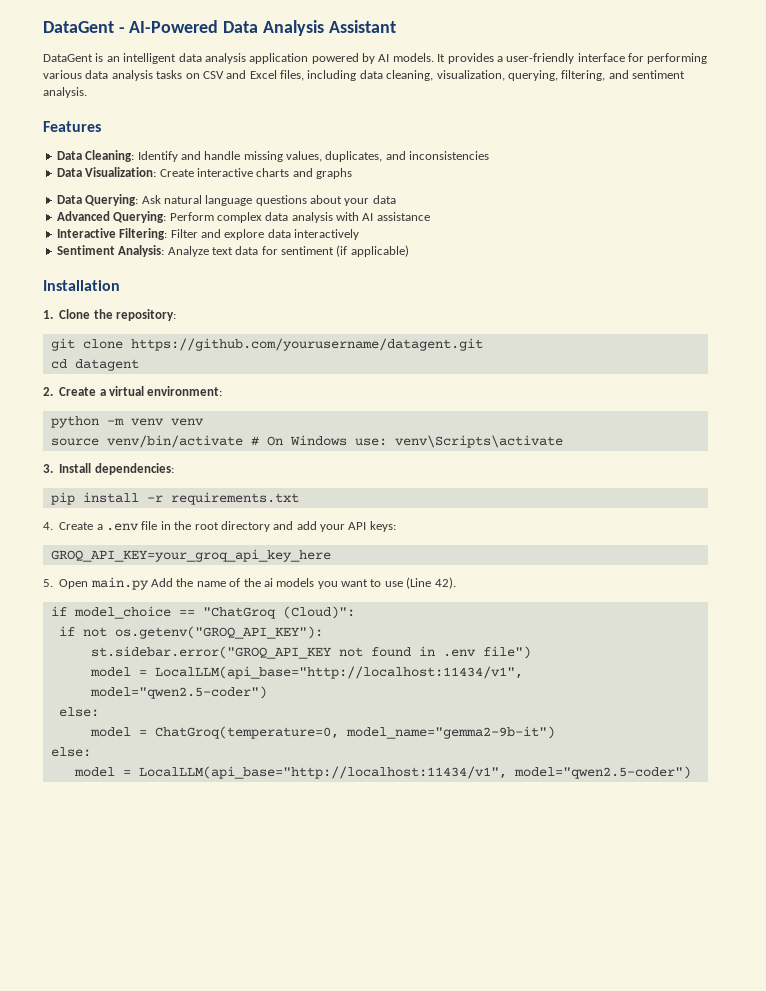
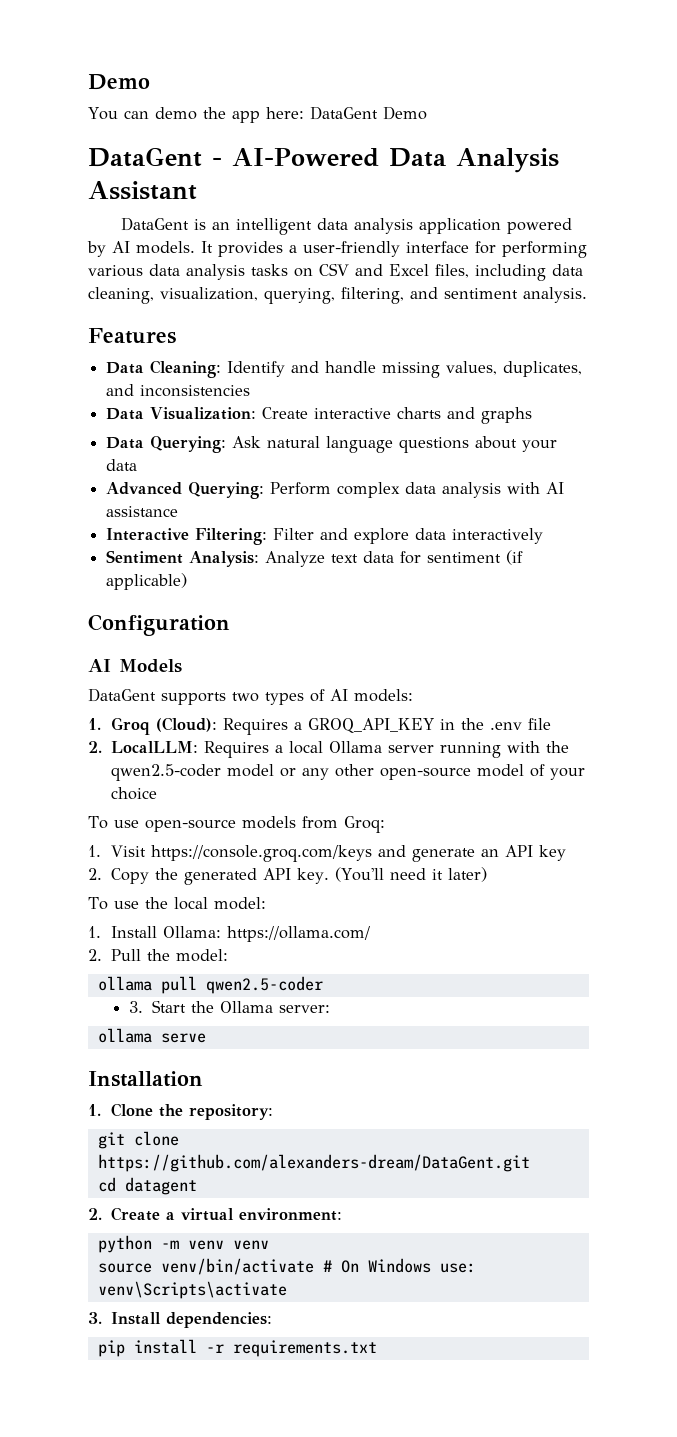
(43, 27) none -> [88,74,150,90] [88,106,427,123] Demo // You can demo the app here: DataGent Demo //
(409, 251) none -> [88,614,230,636] [88,659,182,673] [88,688,413,705] [88,717,551,735] [88,741,569,758] [110,764,585,781] [110,787,157,800] [88,816,385,833] [88,845,566,862] [88,867,487,885] [88,897,266,910] [88,926,370,942] [88,949,228,962] [97,976,323,994] [129,1000,330,1013] [97,1028,206,1043] // Configuration // AI Models // DataGent supports two types of AI models: // 1. Groq (Cloud): Requires a GROQ_API_KEY in the .env file // 2. LocalLLM: Requires a local Ollama server running with the qwen2.5-coder model or any other open-source model of your choice // To use open-source models from Groq: // 1. Visit https://console.groq.com/keys and generate an API key // 2. Copy the generated API key. (You'll need it later) // To use the local model: // 1. Install Ollama: https://ollama.com/ // 2. Pull the model: // ollama pull qwen2.5-coder // 3. Start the Ollama server: // ollama serve
[130,338,483,351] https://github.com/yourusername/datagent.git -> [97,1154,530,1172] https://github.com/alexanders-dream/DataGent.git
[43,521,396,532] [50,549,331,562] [43,577,456,590] [50,606,355,619] [58,626,323,639] [90,646,531,659] [89,666,523,679] [89,686,267,699] [58,707,99,717] [89,726,555,739] [50,747,91,757] [73,766,691,779] // 4. Create a .env file in the root directory and add your API keys: // GROQ_API_KEY=your_groq_api_key_here // 5. Open main.py Add the name of the ai models you want to use (Line 42). // if model_choice == "ChatGroq (Cloud)": // if not os.getenv("GROQ_API_KEY"): // st.sidebar.error("GROQ_API_KEY not found in .env file") // model = LocalLLM(api_base="http://localhost:11434/v1", model="qwen2.5-coder") // else: // model = ChatGroq(temperature=0, model_name="gemma2-9b-it") // else: // model = LocalLLM(api_base="http://localhost:11434/v1", model="qwen2.5-coder") -> (377, 1348) none

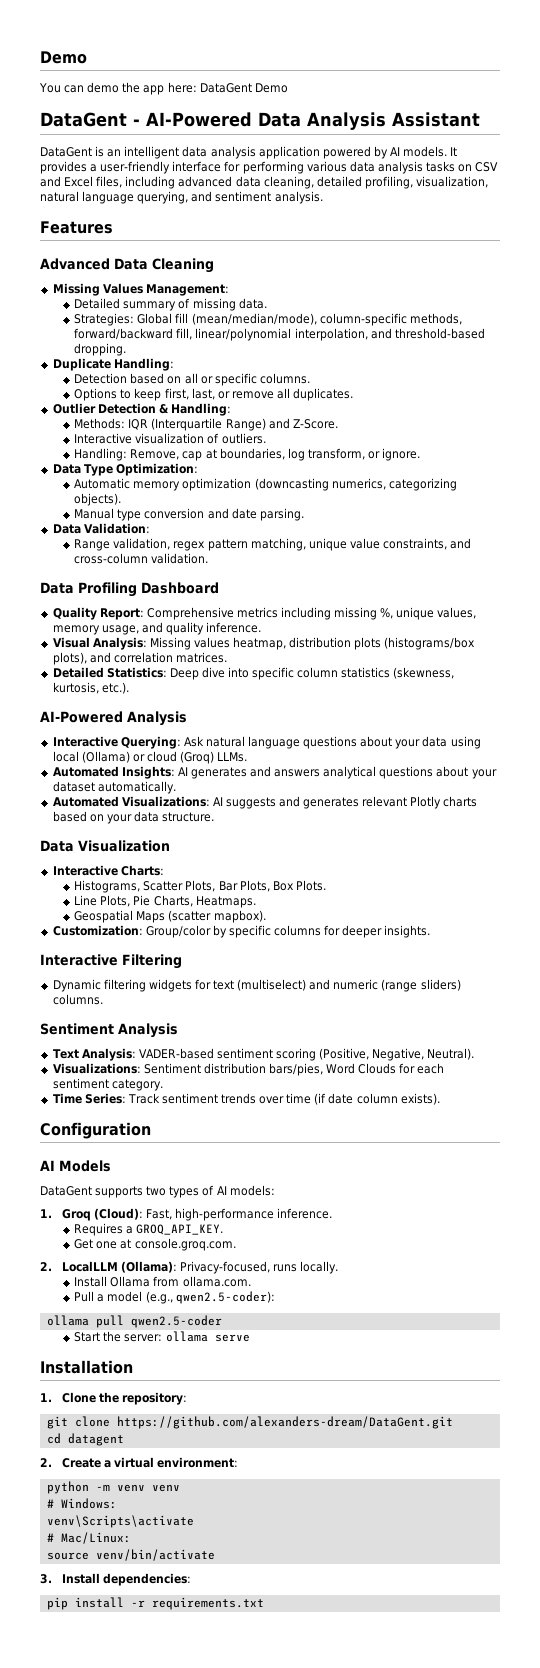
(546, 272) none -> [178,176,233,187] advanced
[160,287,587,304] [88,328,176,344] [106,360,583,378] [106,384,251,397] [106,407,533,424] [106,437,145,449] visualization, querying, filtering, and sentiment analysis. // Features // Data Cleaning: Identify and handle missing values, duplicates, and inconsistencies // Data Visualization: Create interactive charts and graphs // Data -> [316,176,488,189] [40,191,323,204] [40,221,113,234] [40,258,214,273] [52,283,229,296] [74,298,267,311] [74,313,462,326] [74,328,485,341] [74,343,127,356] [52,358,174,371] [74,373,310,386] [74,388,354,401] [52,403,231,416] [74,418,338,431] [74,433,266,444] [74,448,421,461] [52,463,198,476] [74,478,457,491] [74,493,122,506] [74,508,304,521] [52,523,150,534] [74,538,472,551] [74,553,209,564] [40,582,219,597] [52,607,477,620] [52,622,262,635] [52,637,476,650] [52,652,227,665] [52,667,455,680] [52,682,129,694] [40,711,187,726] [52,736,118,747] detailed profiling, visualization, natural language querying, and sentiment analysis. // Features // Advanced Data Cleaning // Missing Values Management: // Detailed summary of missing data. // Strategies: Global fill (mean/median/mode), column-specific methods, forward/backward fill, linear/polynomial interpolation, and threshold-based dropping. // Duplicate Handling: // Detection based on all or specific columns. // Options to keep first, last, or remove all duplicates. // Outlier Detection & Handling: // Methods: IQR (Interquartile Range) and Z-Score. // Interactive visualization of outliers. // Handling: Remove, cap at boundaries, log transform, or ignore. // Data Type Optimization: // Automatic memory optimization (downcasting numerics, categorizing objects). // Manual type conversion and date parsing. // Data Validation: // Range validation, regex pattern matching, unique value constraints, and cross-column validation. // Data Profiling Dashboard // Quality Report: Comprehensive metrics including missing %, unique values, memory usage, and quality inference. // Visual Analysis: Missing values heatmap, distribution plots (histograms/box plots), and correlation matrices. // Detailed Statistics: Deep dive into specific column statistics (skewness, kurtosis, etc.). // AI-Powered Analysis // Interactive
[106,482,565,499] [106,506,179,517] [106,528,544,545] [106,550,524,567] [106,573,188,590] // Advanced Querying: Perform complex data analysis with AI assistance // Interactive Filtering: Filter and explore data interactively // Sentiment Analysis: Analyze text data for sentiment (if applicable) -> [450,736,481,749] [52,751,248,764] [52,766,497,779] [52,781,176,794] [52,796,478,809] [52,811,215,824] [40,840,170,852] [52,865,164,876] [74,880,326,893] [74,895,256,908] [74,910,266,923] [52,925,431,938] [40,954,182,969] [52,979,461,992] [52,994,103,1005] [40,1023,178,1038] [52,1048,475,1061] [52,1063,445,1076] [52,1078,163,1091] [52,1093,440,1105] using local (Ollama) or cloud (Groq) LLMs. // Automated Insights: AI generates and answers analytical questions about your dataset automatically. // Automated Visualizations: AI suggests and generates relevant Plotly charts based on your data structure. // Data Visualization // Interactive Charts: // Histograms, Scatter Plots, Bar Plots, Box Plots. // Line Plots, Pie Charts, Heatmaps. // Geospatial Maps (scatter mapbox). // Customization: Group/color by specific columns for deeper insights. // Interactive Filtering // Dynamic filtering widgets for text (multiselect) and numeric (range sliders) columns. // Sentiment Analysis // Text Analysis: VADER-based sentiment scoring (Positive, Negative, Neutral). // Visualizations: Sentiment distribution bars/pies, Word Clouds for each sentiment category. // Time Series: Track sentiment trends over time (if date column exists).
[222,718,551,735] [88,741,569,758] [110,764,585,781] [110,787,157,800] [88,816,385,833] [88,845,566,862] [88,867,487,885] [88,897,266,910] [88,926,370,942] [88,949,228,962] Requires a GROQ_API_KEY in the .env file // 2. LocalLLM: Requires a local Ollama server running with the qwen2.5-coder model or any other open-source model of your choice // To use open-source models from Groq: // 1. Visit https://console.groq.com/keys and generate an API key // 2. Copy the generated API key. (You'll need it later) // To use the local model: // 1. Install Ollama: https://ollama.com/ // 2. Pull the model: -> [145,1208,332,1221] [74,1223,224,1236] [74,1238,236,1251] [40,1261,339,1274] [74,1276,251,1287] [74,1291,275,1304] Fast, high-performance inference. // Requires a GROQ_API_KEY. // Get one at console.groq.com. // 2. LocalLLM (Ollama): Privacy-focused, runs locally. // Install Ollama from ollama.com. // Pull a model (e.g., qwen2.5-coder):
[129,1001,144,1013] 3. -> (222, 1321) none
[219,1001,273,1013] Ollama -> (122, 1336) none
(330, 1009) // -> (163, 1338) none
[97,1258,476,1275] [97,1281,287,1299] source venv/bin/activate # On Windows use: venv\Scripts\activate -> [46,1498,117,1509] [46,1515,194,1528] [46,1532,131,1544] [46,1549,215,1561] # Windows: // venv\Scripts\activate // # Mac/Linux: // source venv/bin/activate

